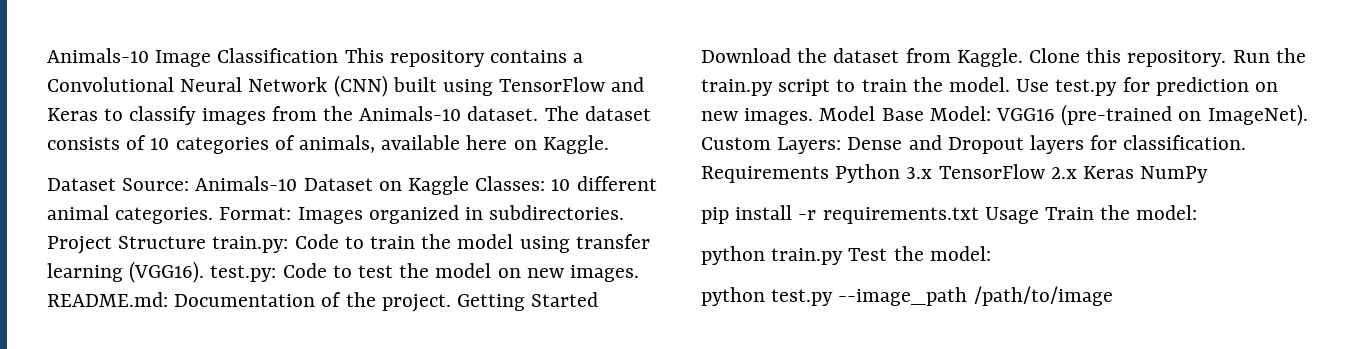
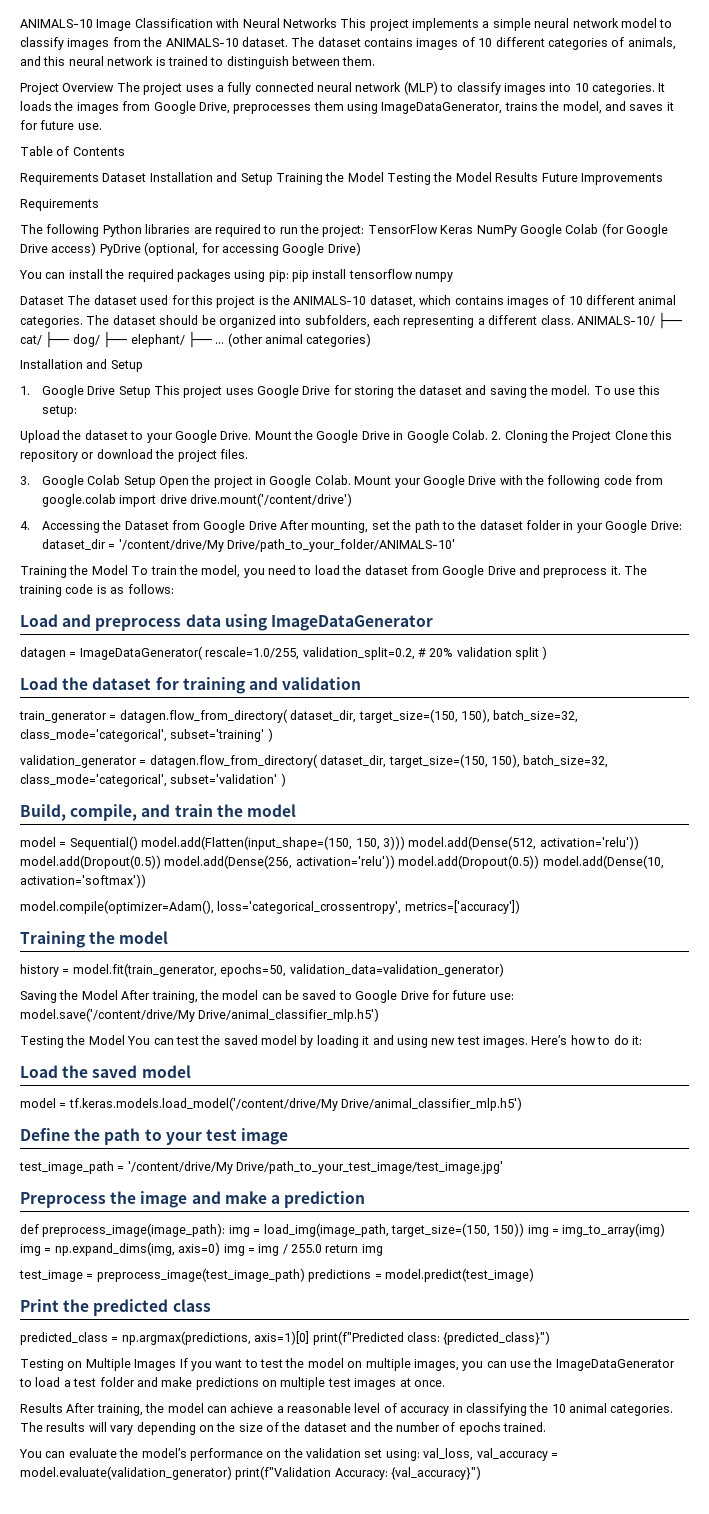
[47,48,149,63] Animals-10 -> [20,19,93,28] ANIMALS-10
[344,48,584,67] [47,75,645,97] [47,108,98,121] This repository contains a Convolutional Neural Network (CNN) built using TensorFlow and Keras -> [216,18,657,31] with Neural Networks This project implements a simple neural network model
[359,106,462,121] Animals-10 -> [165,38,239,47] ANIMALS-10
[47,135,170,150] consists of 10 -> [364,37,545,50] contains images of 10 different
[381,135,609,154] [47,176,657,195] [47,205,625,224] [47,234,650,254] [47,261,327,283] available here on Kaggle. // Dataset Source: Animals-10 Dataset on Kaggle Classes: 10 different animal categories. Format: Images organized in subdirectories. Project Structure train.py: Code to train the model using transfer learning (VGG16). test.py: Code -> [20,56,376,69] [20,81,666,95] [20,101,674,114] [20,120,102,130] [20,146,125,156] [20,172,663,185] [20,199,99,211] [20,223,668,237] [20,242,361,256] [19,269,454,282] [20,295,677,308] [20,312,683,329] [20,331,372,348] [20,359,143,372] [20,385,660,398] [41,405,77,417] [20,430,673,443] [20,449,248,462] [20,475,664,488] [41,493,352,507] [20,520,682,533] [41,539,455,552] [20,565,648,578] [19,584,174,597] [20,614,433,631] [20,646,548,660] [20,677,362,694] [19,709,579,723] [20,728,273,742] [20,754,609,768] [20,773,286,787] [20,804,296,821] [20,836,639,850] [20,855,664,869] [20,874,146,888] [20,900,520,914] [20,931,169,948] [20,963,504,977] [20,990,514,1003] [20,1008,380,1022] [20,1035,642,1048] [20,1065,191,1078] [20,1097,523,1111] [20,1128,289,1145] [19,1161,504,1174] [20,1191,366,1208] [20,1223,666,1237] [20,1242,383,1256] [19,1268,534,1282] [20,1299,211,1316] [20,1331,551,1345] [20,1358,243,1371] and this neural network is trained to distinguish between them. // Project Overview The project uses a fully connected neural network (MLP) to classify images into 10 categories. It loads the images from Google Drive, preprocesses them using ImageDataGenerator, trains the model, and saves it for future use. // Table of Contents // Requirements Dataset Installation and Setup Training the Model Testing the Model Results Future Improvements // Requirements // The following Python libraries are required to run the project: TensorFlow Keras NumPy Google Colab (for Google Drive access) PyDrive (optional, for accessing Google Drive) // You can install the required packages using pip: pip install tensorflow numpy // Dataset The dataset used for this project is the ANIMALS-10 dataset, which contains images of 10 different animal categories. The dataset should be organized into subfolders, each representing a different class. ANIMALS-10/ ├── cat/ ├── dog/ ├── elephant/ ├── ... (other animal categories) // Installation and Setup // 1. Google Drive Setup This project uses Google Drive for storing the dataset and saving the model. To use this setup: // Upload the dataset to your Google Drive. Mount the Google Drive in Google Colab. 2. Cloning the Project Clone this repository or download the project files. // 3. Google Colab Setup Open the project in Google Colab. Mount your Google Drive with the following code from google.colab import drive drive.mount('/content/drive') // 4. Accessing the Dataset from Google Drive After mounting, set the path to the dataset folder in your Google Drive: dataset_dir = '/content/drive/My Drive/path_to_your_folder/ANIMALS-10' // Training the Model To train the model, you need to load the dataset from Google Drive and preprocess it. The training code is as follows: // Load and preprocess data using ImageDataGenerator // datagen = ImageDataGenerator( rescale=1.0/255, validation_split=0.2, # 20% validation split ) // Load the dataset for training and validation // train_generator = datagen.flow_from_directory( dataset_dir, target_size=(150, 150), batch_size=32, class_mode='categorical', subset='training' ) // validation_generator = datagen.flow_from_directory( dataset_dir, target_size=(150, 150), batch_size=32, class_mode='categorical', subset='validation' ) // Build, compile, and train the model // model = Sequential() model.add(Flatten(input_shape=(150, 150, 3))) model.add(Dense(512, activation='relu')) model.add(Dropout(0.5)) model.add(Dense(256, activation='relu')) model.add(Dropout(0.5)) model.add(Dense(10, activation='softmax')) // model.compile(optimizer=Adam(), loss='categorical_crossentropy', metrics=['accuracy']) // Training the model // history = model.fit(train_generator, epochs=50, validation_data=validation_generator) // Saving the Model After training, the model can be saved to Google Drive for future use: model.save('/content/drive/My Drive/animal_classifier_mlp.h5') // Testing the Model You can test the saved model by loading it and using new test images. Here’s how to do it: // Load the saved model // model = tf.keras.models.load_model('/content/drive/My Drive/animal_classifier_mlp.h5') // Define the path to your test image // test_image_path = '/content/drive/My Drive/path_to_your_test_image/test_image.jpg' // Preprocess the image and make a prediction // def preprocess_image(image_path): img = load_img(image_path, target_size=(150, 150)) img = img_to_array(img) img = np.expand_dims(img, axis=0) img = img / 255.0 return img // test_image = preprocess_image(test_image_path) predictions = model.predict(test_image) // Print the predicted class // predicted_class = np.argmax(predictions, axis=1)[0] print(f"Predicted class: {predicted_class}") // Testing on Multiple Images If you want
[526,265,640,282] [47,292,599,312] [701,48,1306,67] [701,77,1279,96] [701,104,1308,126] [701,135,1247,154] [701,164,1209,183] [701,205,1198,224] [701,246,991,265] [701,286,1113,306] new images. README.md: Documentation of the project. Getting Started Download the dataset from Kaggle. Clone this repository. Run the train.py script to train the model. Use test.py for prediction on new images. Model Base Model: VGG16 (pre-trained on ImageNet). Custom Layers: Dense and Dropout layers for classification. Requirements Python 3.x TensorFlow 2.x Keras NumPy // pip install -r requirements.txt Usage Train the model: // python train.py Test the model: // python test.py --image_path /path/to/image -> [365,1358,675,1371] [19,1377,445,1390] [20,1403,674,1416] [20,1422,546,1435] [19,1448,558,1461] [20,1466,482,1480] multiple images, you can use the ImageDataGenerator to load a test folder and make predictions on multiple test images at once. // Results After training, the model can achieve a reasonable level of accuracy in classifying the 10 animal categories. The results will vary depending on the size of the dataset and the number of epochs trained. // You can evaluate the model’s performance on the validation set using: val_loss, val_accuracy = model.evaluate(validation_generator) print(f"Validation Accuracy: {val_accuracy}")

